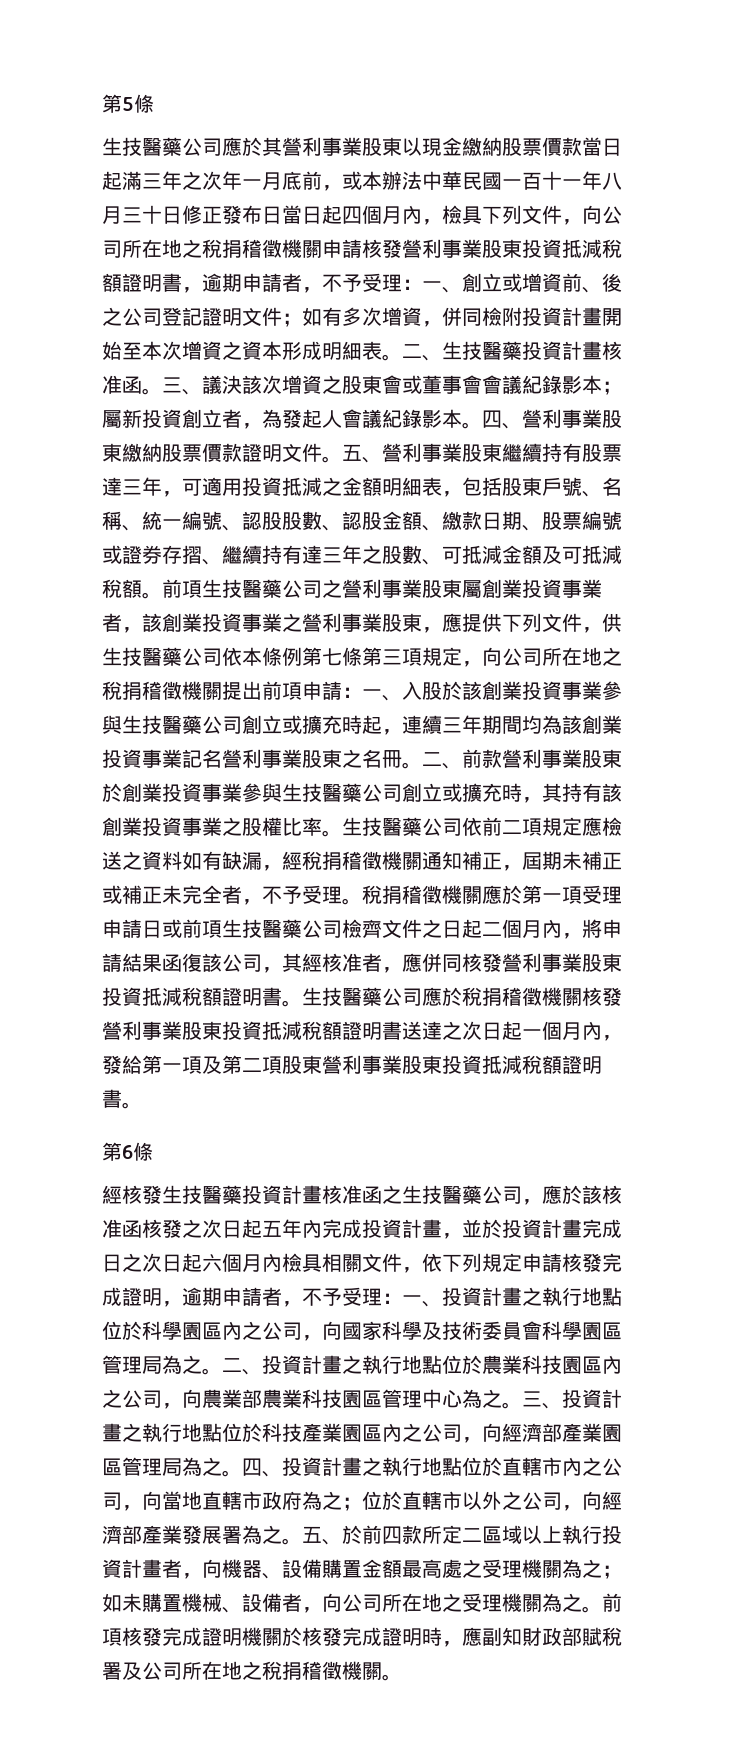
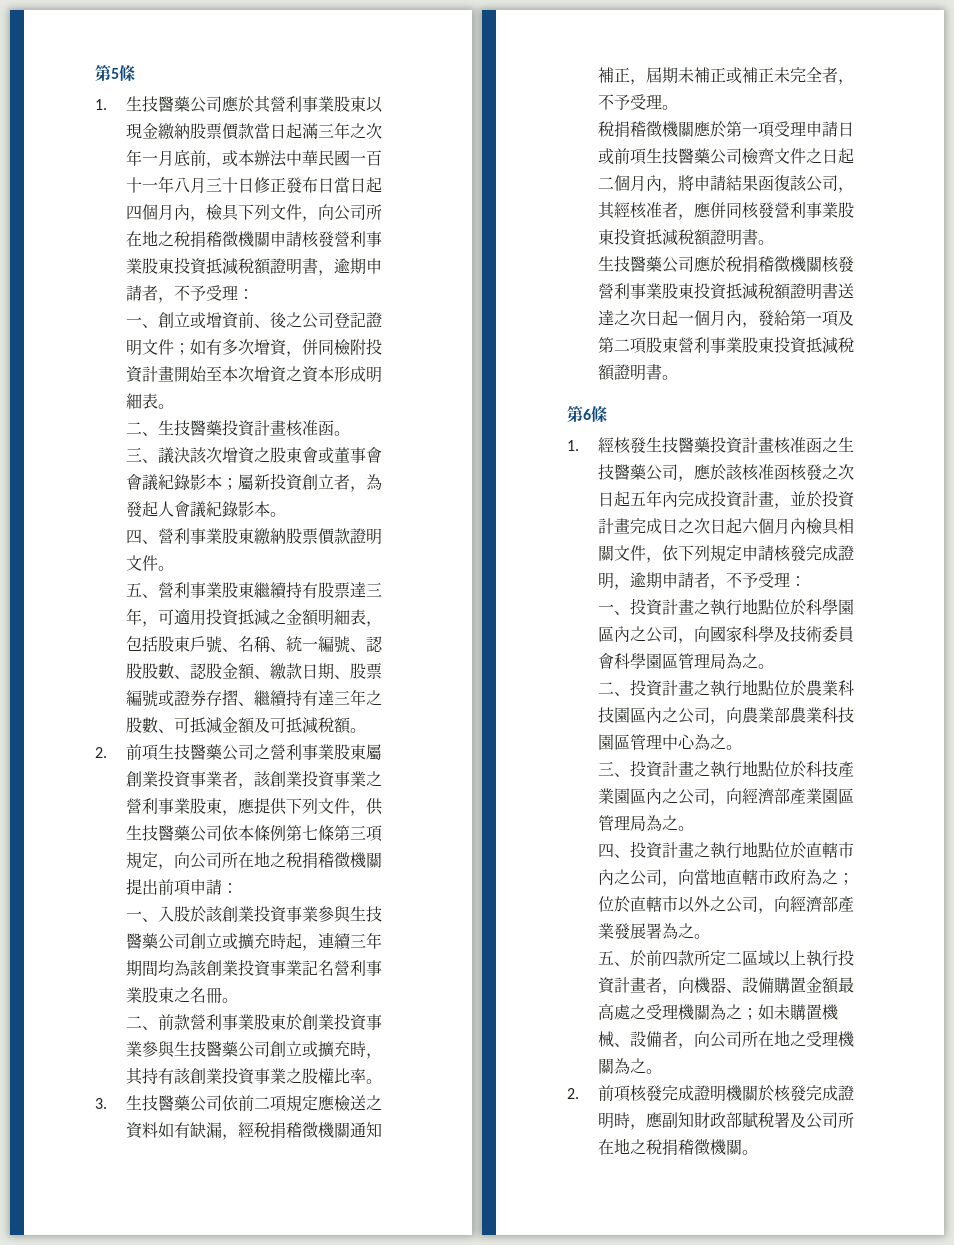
(154, 103) none -> [95,99,107,110] 1.
(422, 284) none -> (255, 294) //
(402, 357) none -> (175, 406) //
(162, 391) none -> (351, 433) //
(482, 425) none -> (287, 514) //
(342, 459) none -> (175, 568) //
(162, 595) none -> [95,747,107,758] // 2.
(362, 692) none -> (239, 888) //
(422, 765) none -> (239, 1000) //
(342, 833) none -> [95,1098,107,1109] // 3.
(362, 901) none -> (679, 107) //
(302, 1003) none -> (775, 242) //
(153, 1151) none -> [567,440,579,451] 1.
(402, 1298) none -> (807, 581) //
(222, 1371) none -> (775, 666) //
(522, 1405) none -> (743, 747) //
(242, 1473) none -> (695, 828) //
(302, 1541) none -> (711, 936) //
(602, 1609) none -> [567,1088,579,1099] // 2.

